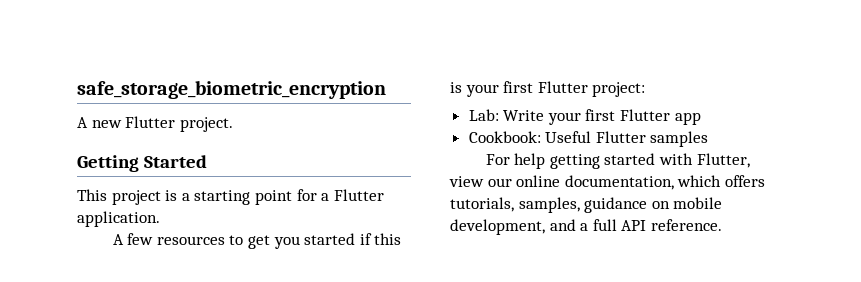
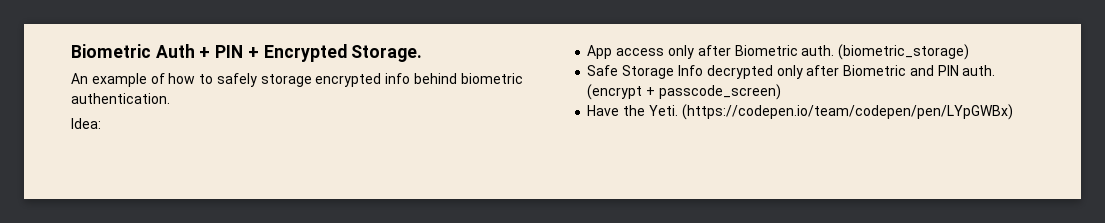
[77,80,386,99] [77,116,233,132] [77,155,207,172] [77,189,384,205] [77,211,160,227] [112,233,402,249] [450,81,646,97] [468,109,701,125] [468,131,709,147] [485,153,750,169] [449,175,765,190] [450,197,723,213] [450,219,722,235] safe_storage_biometric_encryption // A new Flutter project. // Getting Started // This project is a starting point for a Flutter application. // A few resources to get you started if this is your first Flutter project: // Lab: Write your first Flutter app // Cookbook: Useful Flutter samples // For help getting started with Flutter, view our online documentation, which offers tutorials, samples, guidance on mobile development, and a full API reference. -> [71,44,423,62] [71,73,523,87] [71,93,170,104] [71,118,101,129] [587,44,970,60] [587,65,996,79] [587,84,781,100] [587,104,1013,120] Biometric Auth + PIN + Encrypted Storage. // An example of how to safely storage encrypted info behind biometric authentication. // Idea: // App access only after Biometric auth. (biometric_storage) // Safe Storage Info decrypted only after Biometric and PIN auth. (encrypt + passcode_screen) // Have the Yeti. (https://codepen.io/team/codepen/pen/LYpGWBx)

